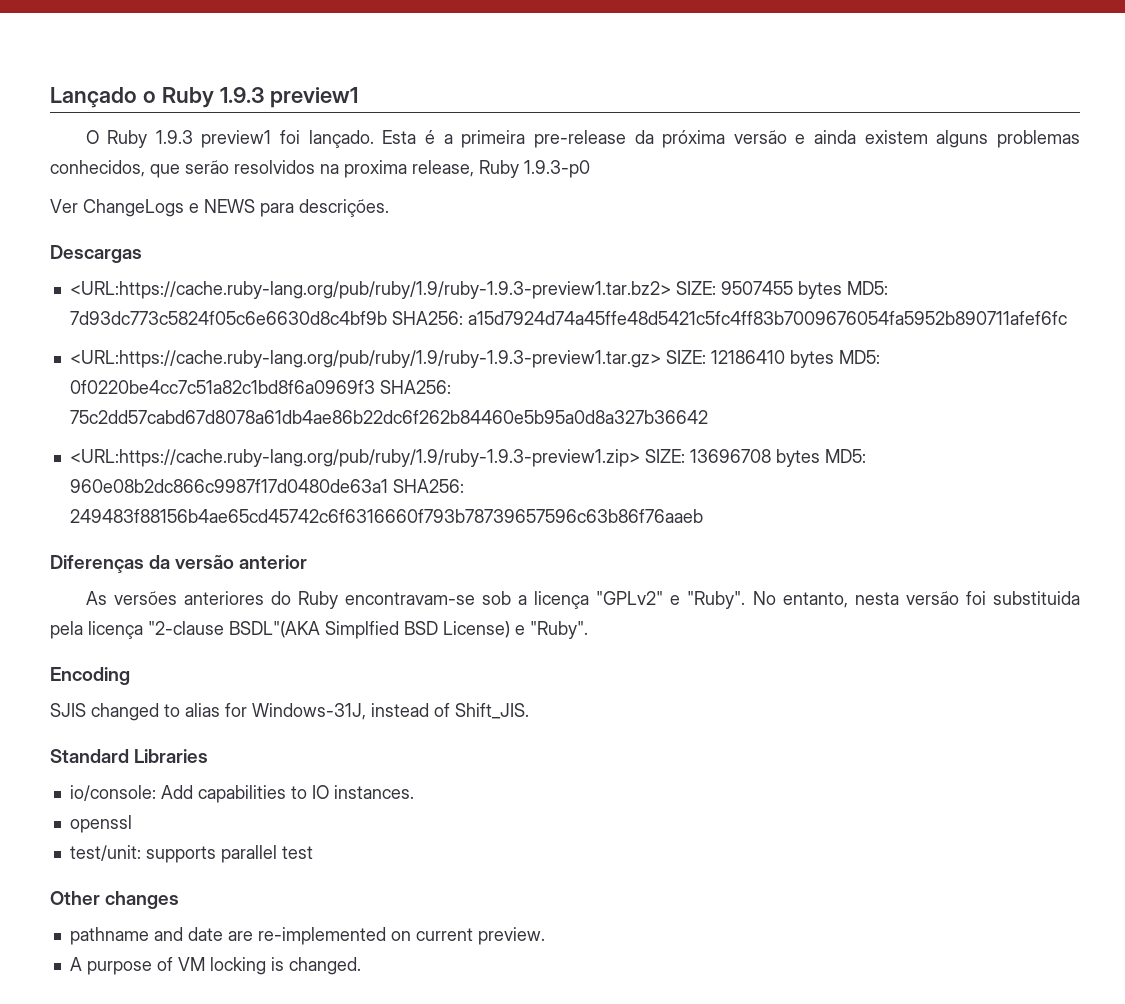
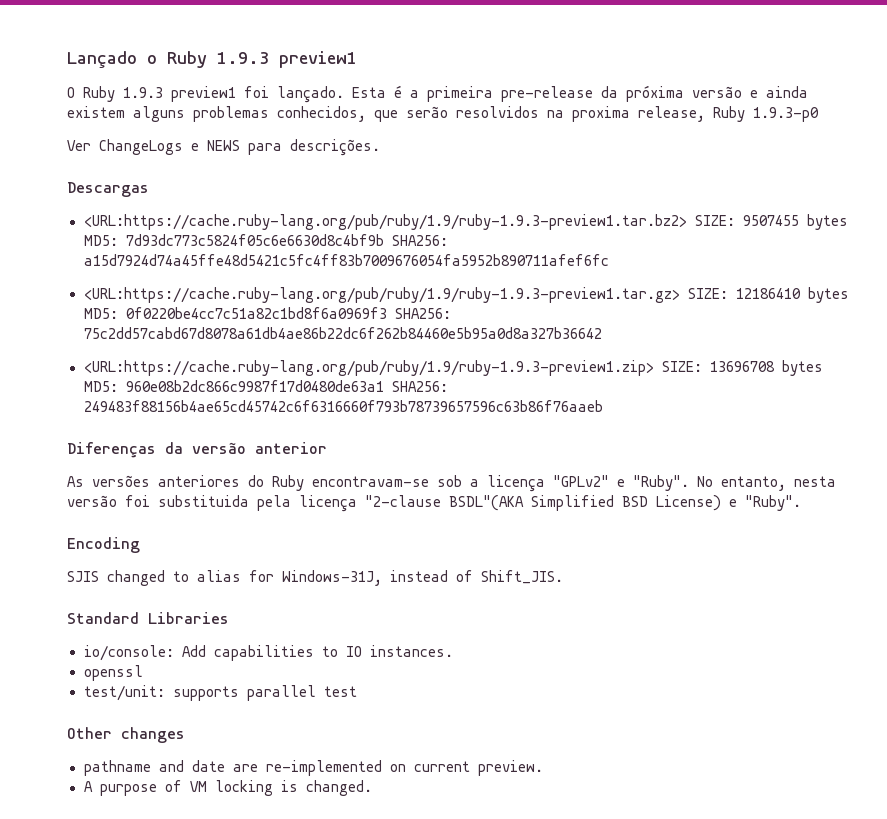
[325,621,399,639] Simplfied -> [531,495,614,511] Simplified

